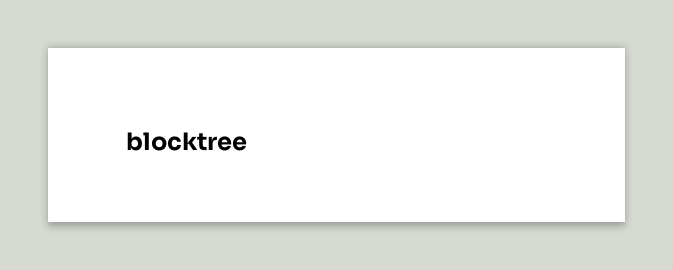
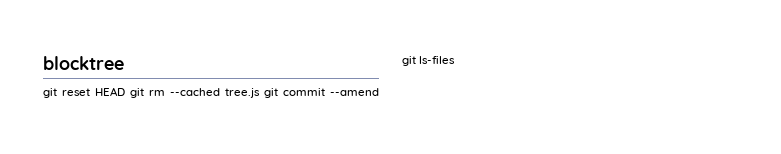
(247, 141) none -> [43,87,379,98] [402,56,456,66] // git reset HEAD git rm --cached tree.js git commit --amend git ls-files

